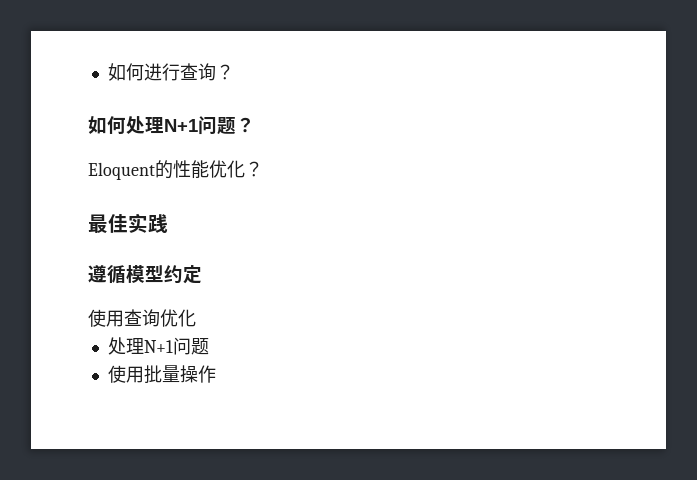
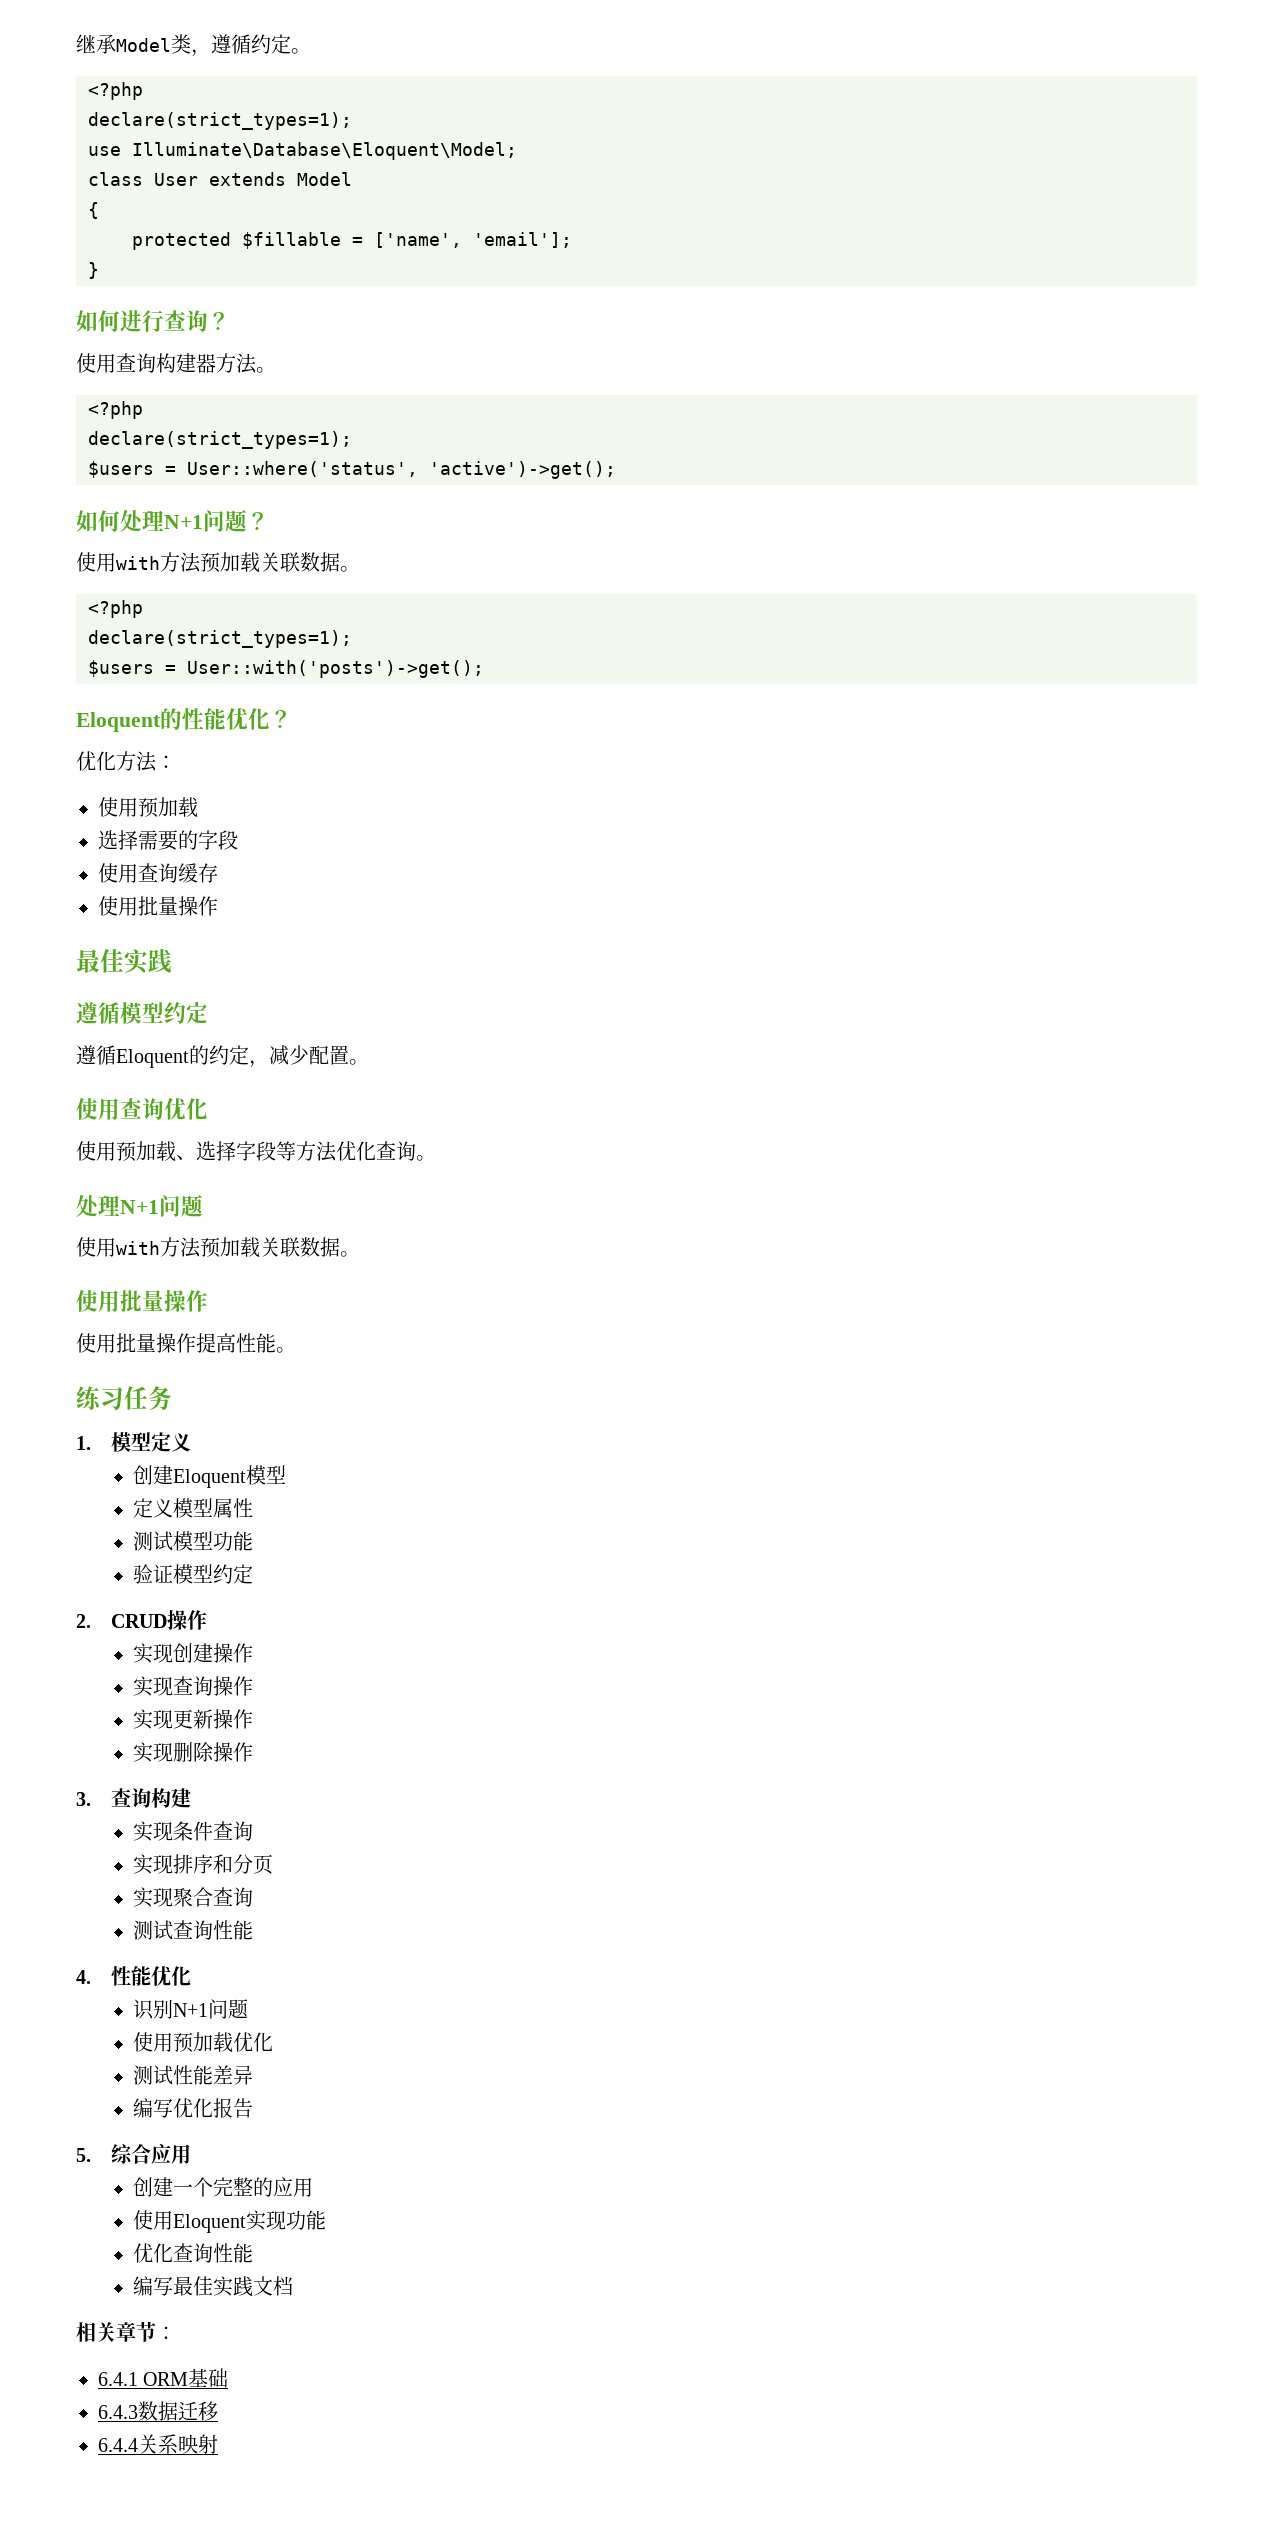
[107,63,234,81] 如何进行查询？ -> [76,34,311,57] [88,82,143,100] [88,112,352,130] [88,142,517,160] [88,172,352,186] [88,202,99,219] [132,232,572,250] [88,262,99,279] [76,310,230,332] [76,353,276,374] [88,401,143,419] [88,431,352,449] [88,461,616,479] 继承Model类，遵循约定。 // <?php // declare(strict_types=1); // use Illuminate\Database\Eloquent\Model; // class User extends Model // { // protected $fillable = ['name', 'email']; // } // 如何进行查询？ // 使用查询构建器方法。 // <?php // declare(strict_types=1); // $users = User::where('status', 'active')->get();
[88,160,263,180] Eloquent的性能优化？ -> [76,552,360,573] [88,600,143,618] [88,630,352,648] [88,660,484,678] [76,708,292,732] [76,751,176,772] [98,797,198,818] [98,830,238,851] [98,863,218,883] [98,896,218,916] 使用with方法预加载关联数据。 // <?php // declare(strict_types=1); // $users = User::with('posts')->get(); // Eloquent的性能优化？ // 优化方法： // 使用预加载 // 选择需要的字段 // 使用查询缓存 // 使用批量操作
[88,309,196,327] [107,337,209,355] [107,365,216,384] 使用查询优化 // 处理N+1问题 // 使用批量操作 -> [76,1045,369,1068] [76,1098,208,1120] [76,1141,436,1162] [76,1194,203,1217] [76,1237,360,1258] [76,1290,208,1312] [76,1333,296,1353] [76,1386,172,1411] [76,1432,192,1452] [133,1465,287,1488] [133,1498,254,1518] [133,1531,254,1551] [133,1564,254,1584] [76,1610,208,1630] [133,1643,254,1664] [133,1676,254,1697] [133,1709,254,1730] [133,1742,254,1763] [76,1788,192,1808] [133,1821,254,1842] [133,1854,274,1875] [133,1887,254,1908] [133,1920,254,1940] [76,1966,192,1986] [133,1999,249,2020] [133,2032,274,2053] [133,2065,254,2085] [133,2098,254,2118] [76,2144,192,2164] [133,2177,314,2197] [133,2210,327,2233] [133,2243,254,2263] [133,2276,294,2297] [76,2321,176,2342] [98,2368,229,2388] [98,2401,218,2421] [98,2434,218,2454] 遵循Eloquent的约定，减少配置。 // 使用查询优化 // 使用预加载、选择字段等方法优化查询。 // 处理N+1问题 // 使用with方法预加载关联数据。 // 使用批量操作 // 使用批量操作提高性能。 // 练习任务 // 1.模型定义 // 创建Eloquent模型 // 定义模型属性 // 测试模型功能 // 验证模型约定 // 2. CRUD操作 // 实现创建操作 // 实现查询操作 // 实现更新操作 // 实现删除操作 // 3.查询构建 // 实现条件查询 // 实现排序和分页 // 实现聚合查询 // 测试查询性能 // 4.性能优化 // 识别N+1问题 // 使用预加载优化 // 测试性能差异 // 编写优化报告 // 5.综合应用 // 创建一个完整的应用 // 使用Eloquent实现功能 // 优化查询性能 // 编写最佳实践文档 // 相关章节： // 6.4.1 ORM基础 // 6.4.3数据迁移 // 6.4.4关系映射

